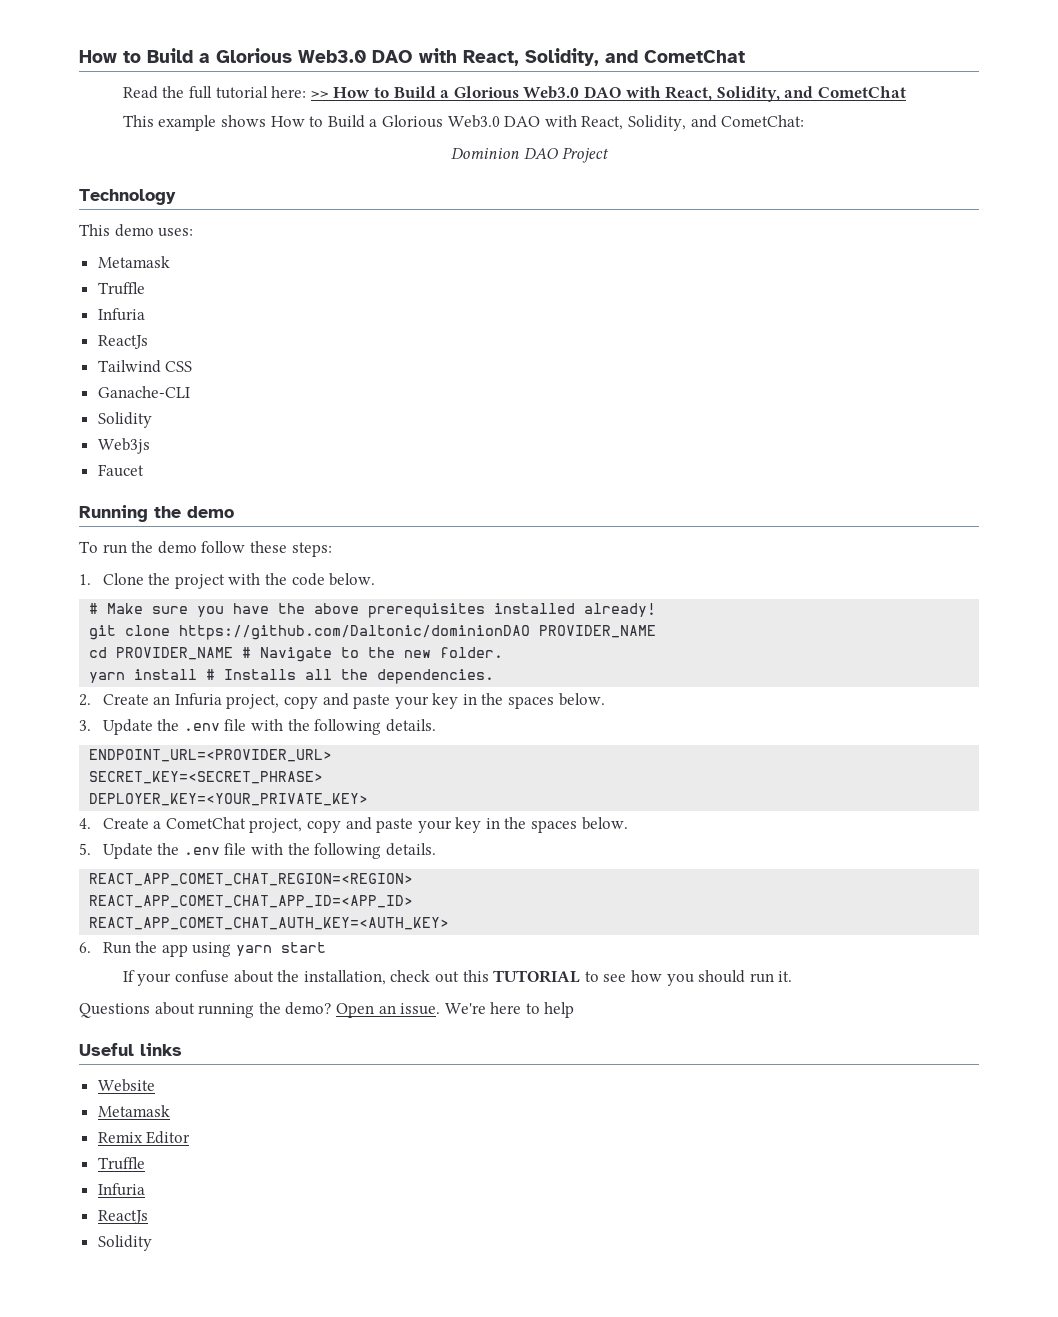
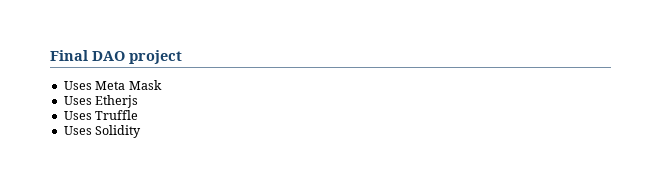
[79,48,745,66] [122,86,906,102] [122,115,805,131] [451,147,609,163] [79,189,176,205] [79,224,194,237] [97,256,170,268] [97,282,145,295] [97,308,145,321] [97,335,148,349] [97,360,193,373] [97,386,190,398] [97,412,152,428] [97,438,150,454] [97,464,144,477] [79,505,234,522] [79,541,332,557] [79,573,376,589] [89,603,657,618] [89,625,657,640] [89,647,504,662] [89,669,495,684] [79,693,605,709] [79,719,436,735] [89,749,333,762] [89,771,324,784] [89,793,369,806] [79,817,628,833] [79,843,436,859] [89,873,414,886] [89,895,414,908] [89,917,450,930] [79,941,326,957] [122,970,793,986] [79,1002,575,1018] [79,1043,182,1056] [97,1079,155,1092] [97,1105,170,1117] [97,1131,191,1144] [97,1157,145,1170] [97,1183,145,1196] [97,1210,148,1224] How to Build a Glorious Web3.0 DAO with React, Solidity, and CometChat // Read the full tutorial here: >> How to Build a Glorious Web3.0 DAO with React, Solidity, and CometChat // This example shows How to Build a Glorious Web3.0 DAO with React, Solidity, and CometChat: // Dominion DAO Project // Technology // This demo uses: // Metamask // Truffle // Infuria // ReactJs // Tailwind CSS // Ganache-CLI // Solidity // Web3js // Faucet // Running the demo // To run the demo follow these steps: // 1. Clone the project with the code below. // # Make sure you have the above prerequisites installed already! // git clone https://github.com/Daltonic/dominionDAO PROVIDER_NAME // cd PROVIDER_NAME # Navigate to the new folder. // yarn install # Installs all the dependencies. // 2. Create an Infuria project, copy and paste your key in the spaces below. // 3. Update the .env file with the following details. // ENDPOINT_URL=<PROVIDER_URL> // SECRET_KEY=<SECRET_PHRASE> // DEPLOYER_KEY=<YOUR_PRIVATE_KEY> // 4. Create a CometChat project, copy and paste your key in the spaces below. // 5. Update the .env file with the following details. // REACT_APP_COMET_CHAT_REGION=<REGION> // REACT_APP_COMET_CHAT_APP_ID=<APP_ID> // REACT_APP_COMET_CHAT_AUTH_KEY=<AUTH_KEY> // 6. Run the app using yarn start // If your confuse about the installation, check out this TUTORIAL to see how you should run it. // Questions about running the demo? Open an issue. We're here to help // Useful links // Website // Metamask // Remix Editor // Truffle // Infuria // ReactJs // -> [50,50,182,64] [63,80,162,90] [63,95,139,108] [63,110,139,120] [63,126,92,135] Final DAO project // Uses Meta Mask // Uses Etherjs // Uses Truffle // Uses

